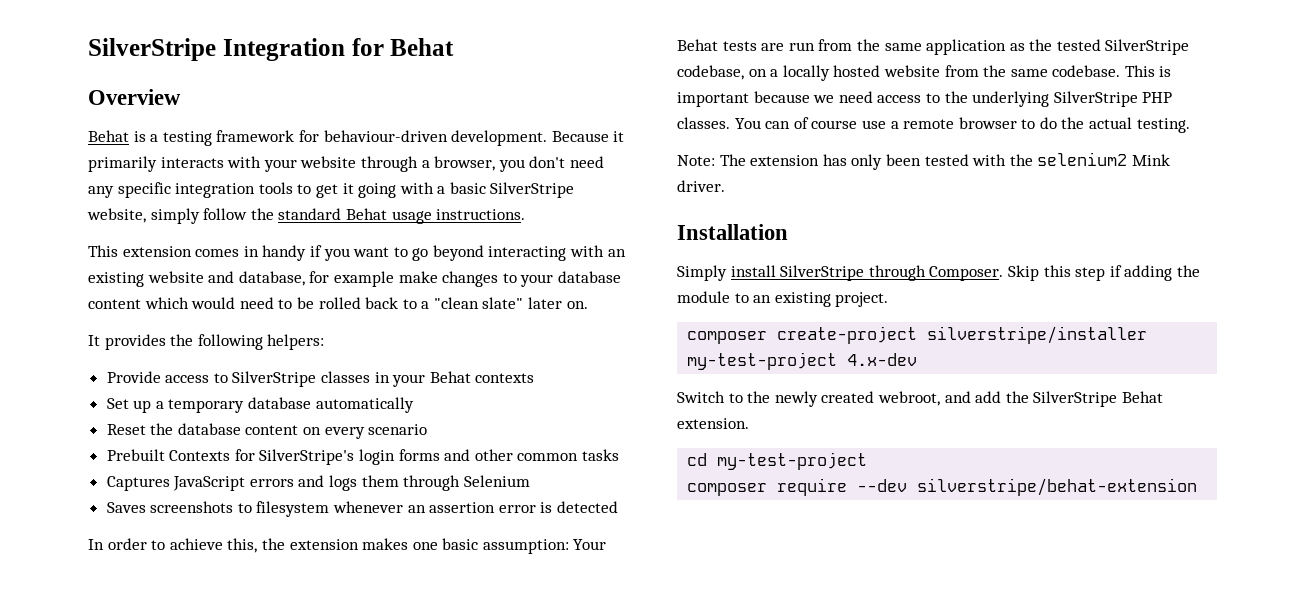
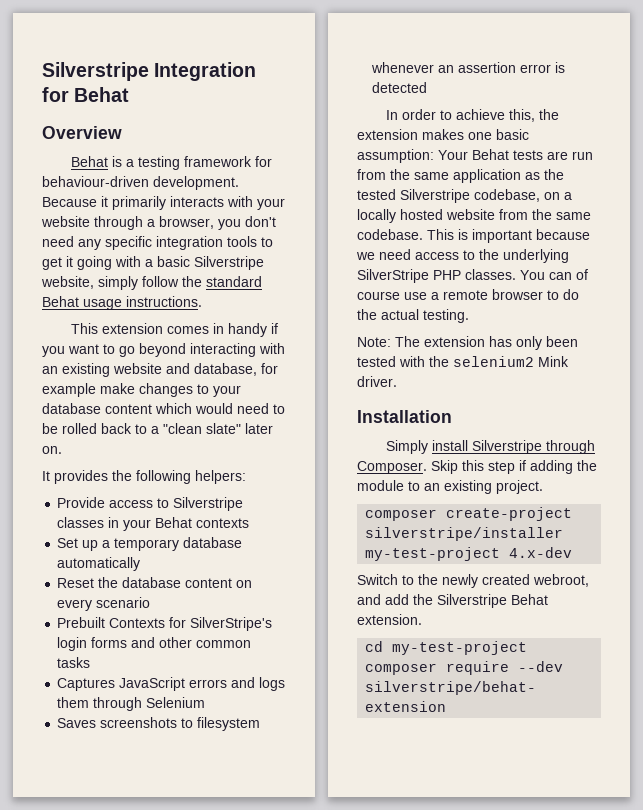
[88,38,216,61] SilverStripe -> [42,62,149,81] Silverstripe
[490,182,575,198] SilverStripe -> [194,256,264,270] Silverstripe
[232,371,317,387] SilverStripe -> [173,497,244,511] Silverstripe
[1105,39,1190,55] SilverStripe -> [400,189,470,203] Silverstripe
[780,265,865,281] SilverStripe -> [472,440,543,454] Silverstripe
[1033,391,1118,407] SilverStripe -> [437,594,507,608] Silverstripe

